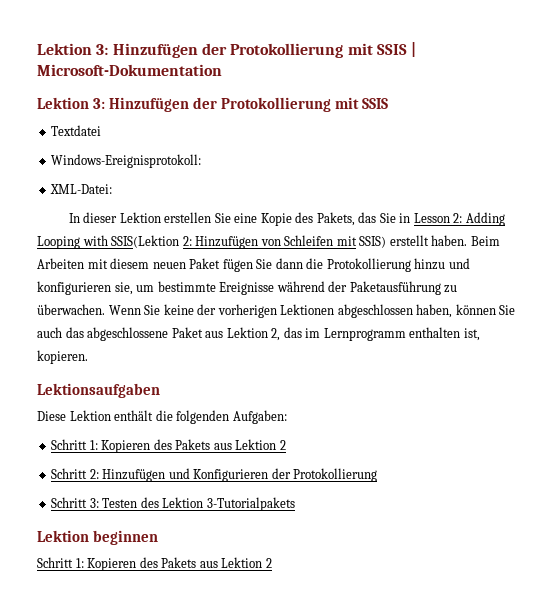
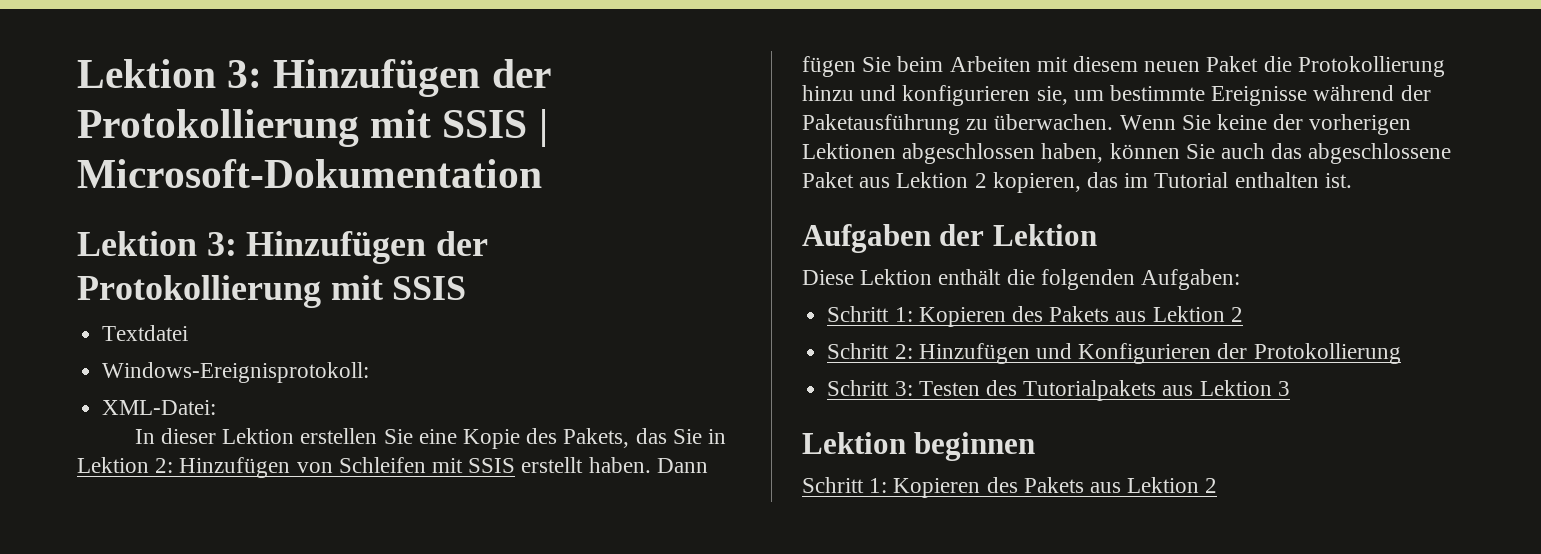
[413,212,505,226] [37,235,180,249] Lesson 2: Adding Looping with SSIS(Lektion -> [77,457,149,473] Lektion
[359,236,387,248] SSIS) -> [468,458,516,473] SSIS
[470,236,500,246] Beim -> [656,458,708,473] [802,56,944,77] Dann fügen Sie beim
[222,258,303,272] fügen Sie dann -> (1259, 64) none
[271,327,480,341] [37,350,88,364] [37,383,160,398] 2, das im Lernprogramm enthalten ist, kopieren. // Lektionsaufgaben -> [974,172,1352,193] [802,224,1097,253] 2 kopieren, das im Tutorial enthalten ist. // Aufgaben der Lektion
[162,497,295,511] Lektion 3-Tutorialpakets -> [1023,380,1290,401] Tutorialpakets aus Lektion 3

